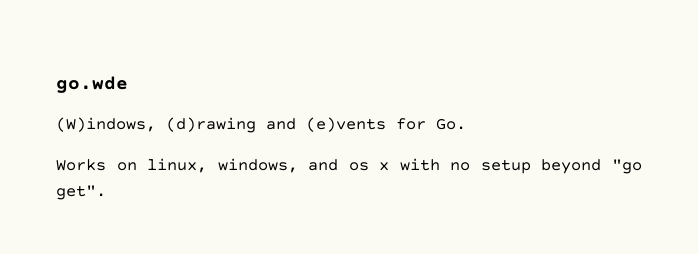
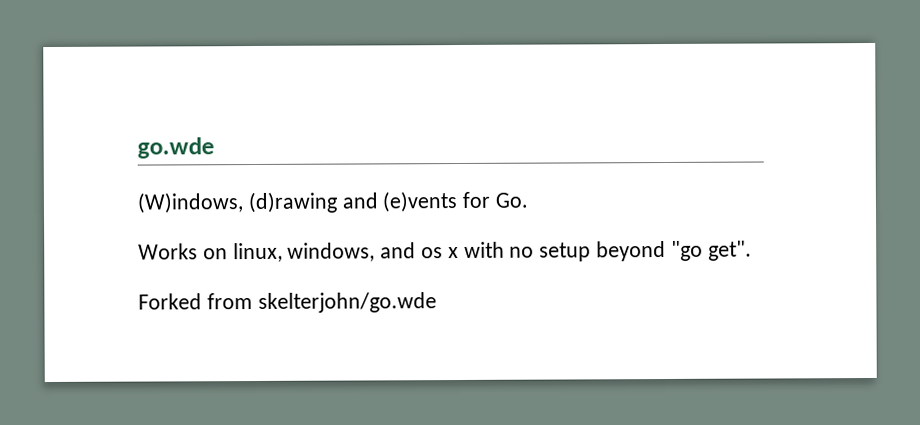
(106, 192) none -> [138,292,437,313] // Forked from skelterjohn/go.wde

